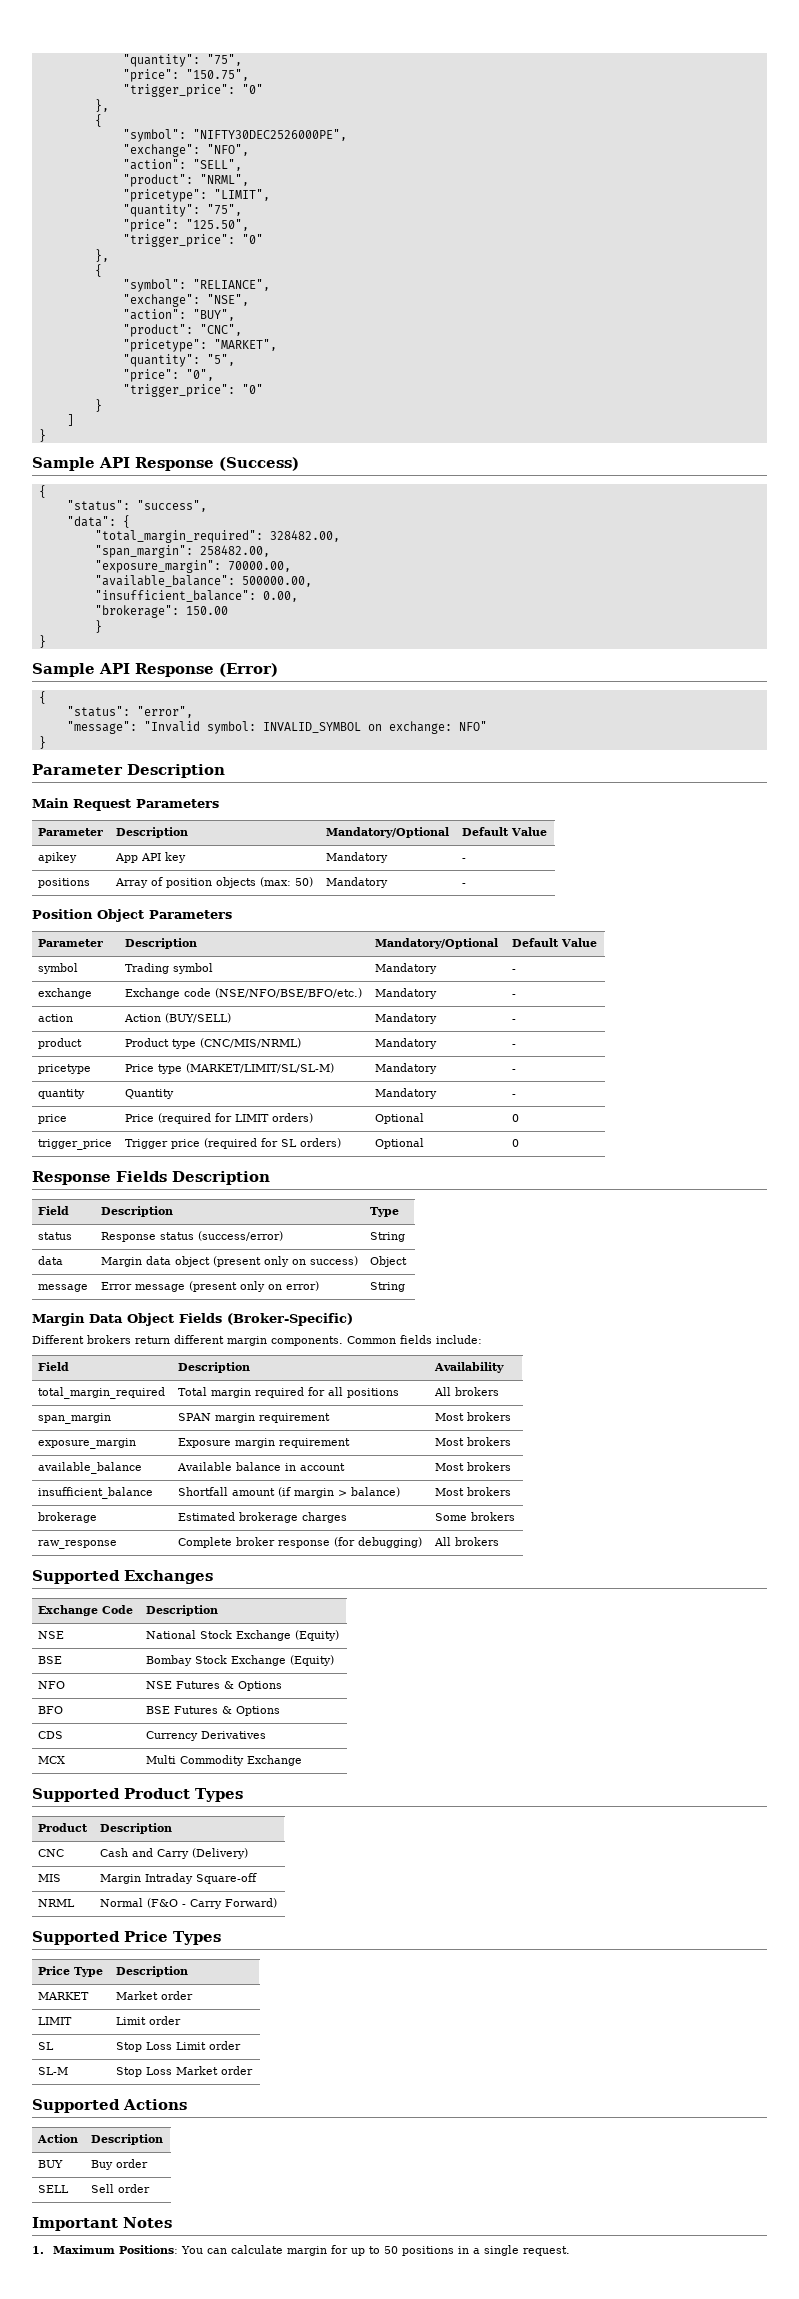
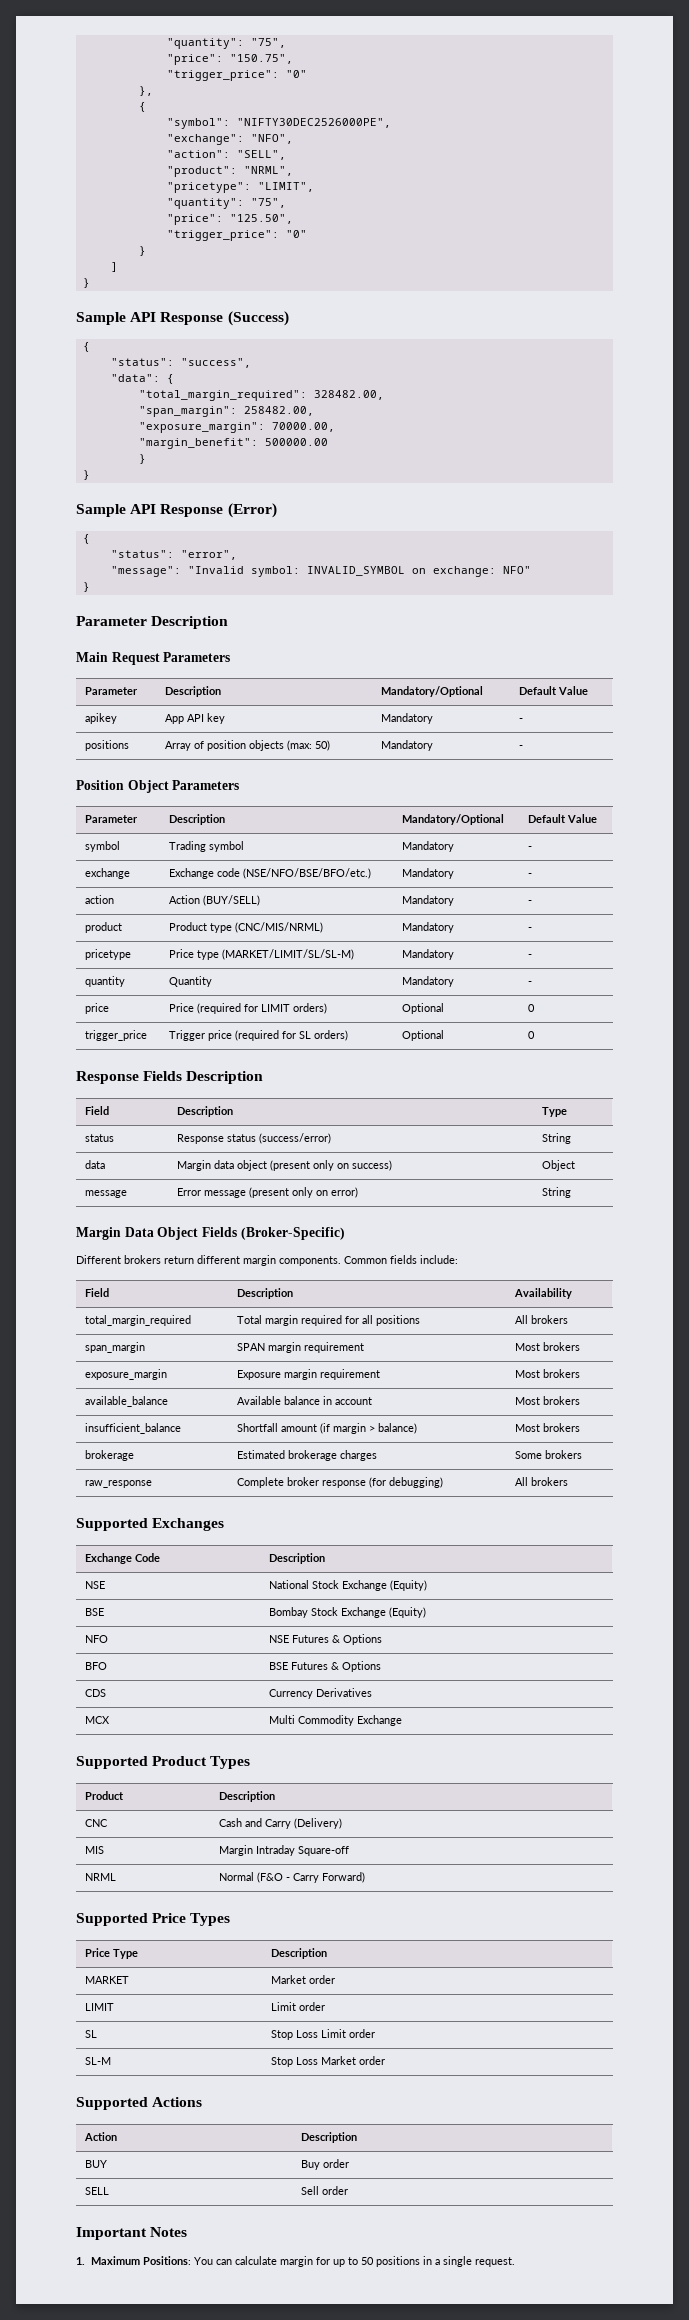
[94,249,109,262] [94,264,102,277] [122,279,270,292] [122,294,249,307] [122,309,235,321] [122,324,242,337] [122,339,277,352] [122,354,235,367] [122,369,214,382] [122,384,263,397] // }, // { // "symbol": "RELIANCE", // "exchange": "NSE", // "action": "BUY", // "product": "CNC", // "pricetype": "MARKET", // "quantity": "5", // "price": "0", // "trigger_price": "0" -> (307, 234) none
[94,575,312,587] [94,590,298,602] [94,605,228,618] "available_balance": 500000.00, // "insufficient_balance": 0.00, // "brokerage": 150.00 -> [138,438,328,449] "margin_benefit": 500000.00

